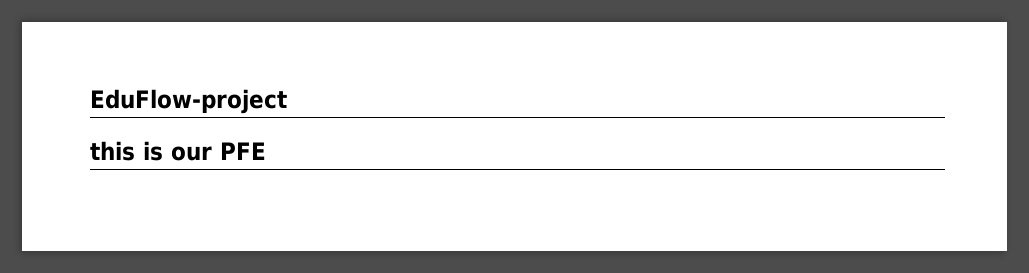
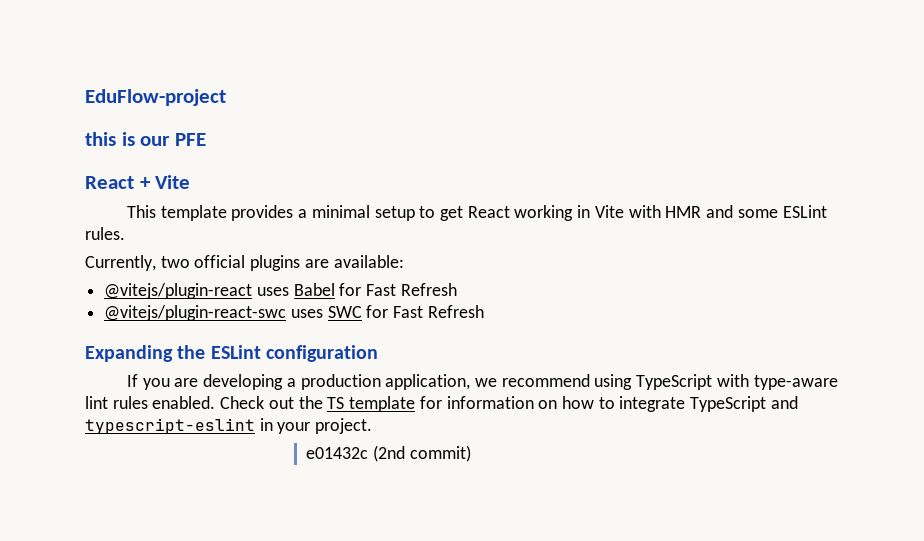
(266, 151) none -> [85,175,191,189] [126,205,827,221] [85,227,125,240] [85,255,404,271] [104,283,457,299] [104,305,484,321] [85,345,378,362] [126,374,838,390] [85,396,798,412] [85,418,373,434] [306,445,471,462] // React + Vite // This template provides a minimal setup to get React working in Vite with HMR and some ESLint rules. // Currently, two official plugins are available: // @vitejs/plugin-react uses Babel for Fast Refresh // @vitejs/plugin-react-swc uses SWC for Fast Refresh // Expanding the ESLint configuration // If you are developing a production application, we recommend using TypeScript with type-aware lint rules enabled. Check out the TS template for information on how to integrate TypeScript and typescript-eslint in your project. // e01432c (2nd commit)

